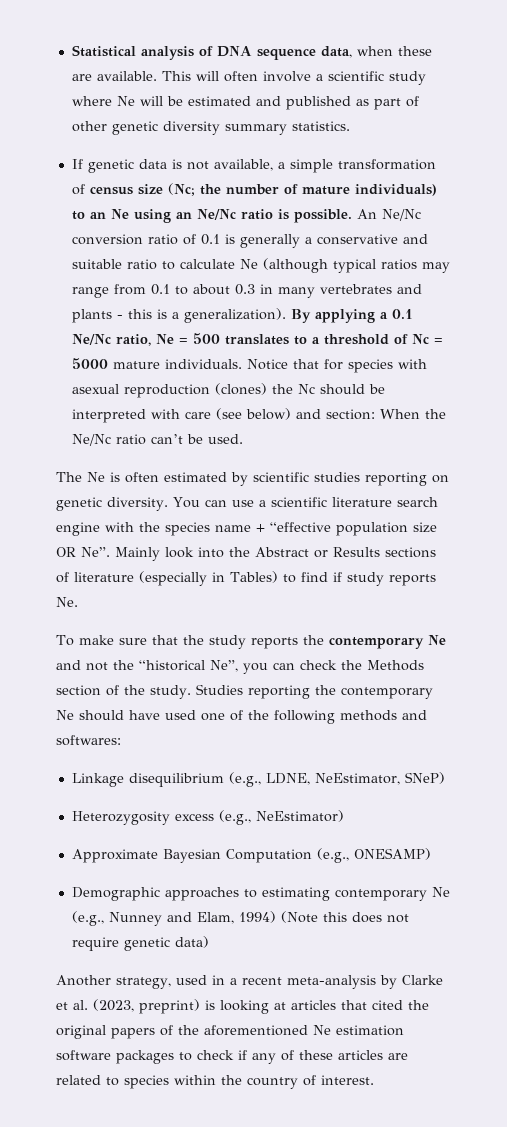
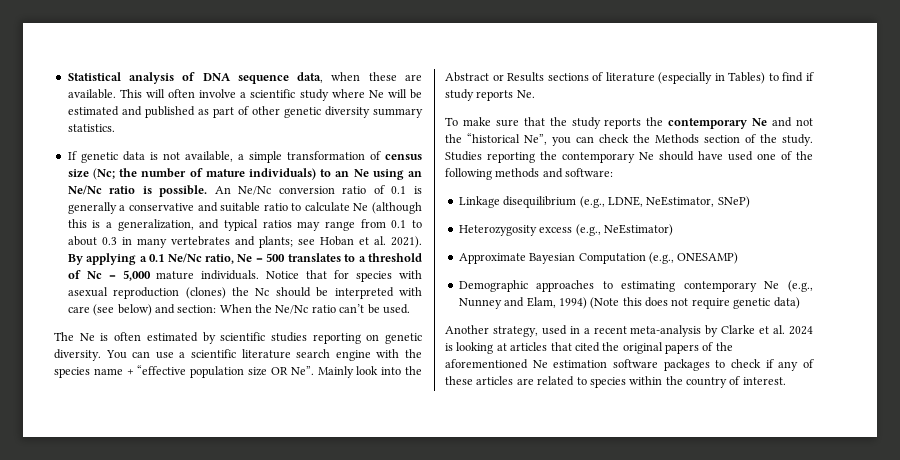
(328, 265) none -> [67,219,220,231] this is a generalization, and
[71,308,286,323] plants - this is a generalization). -> [258,236,422,248] plants; see Hoban et al. 2021).
[71,358,108,369] 5000 -> [122,270,151,281] 5,000
[56,735,121,746] softwares: -> [565,168,614,177] software:
[93,999,200,1014] (2023, preprint) -> [789,326,814,335] 2024

